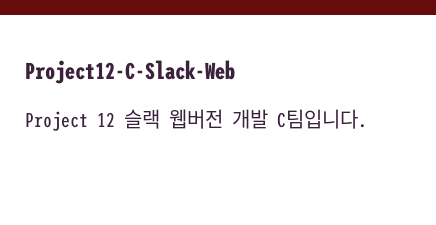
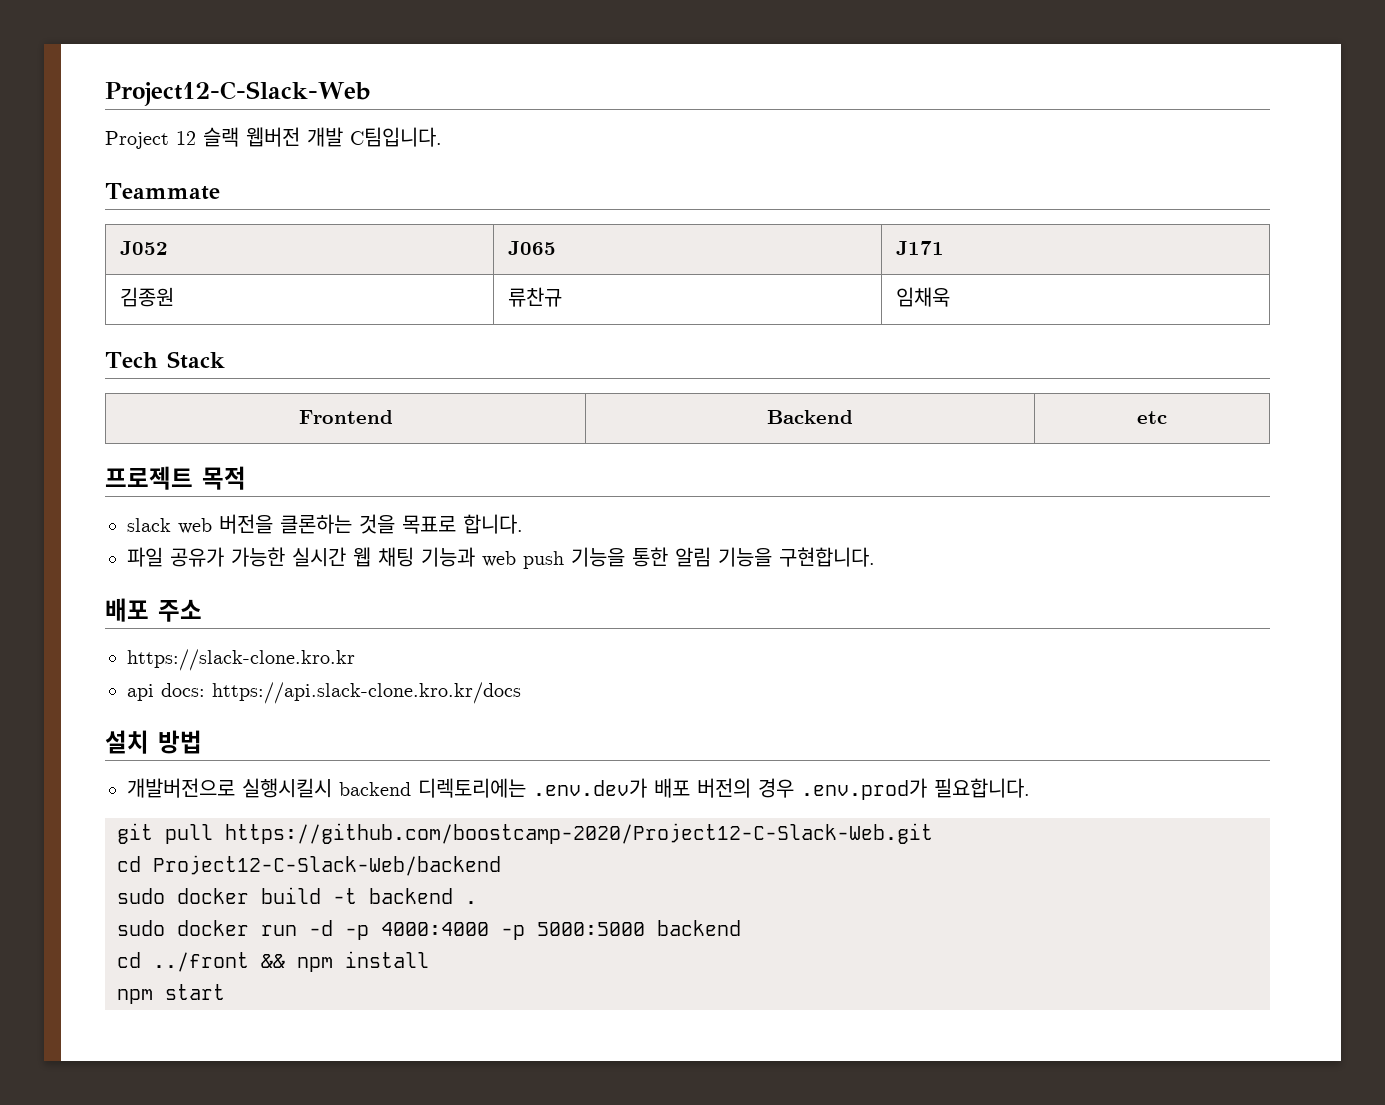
(367, 119) none -> [105,183,220,200] [119,241,168,255] [507,241,556,255] [895,241,944,255] [119,287,174,307] [507,287,562,307] [895,287,950,307] [105,351,225,369] [298,410,393,424] [767,410,853,424] [1137,411,1167,424] [105,466,246,490] [127,514,523,534] [127,547,875,569] [105,598,202,622] [127,649,355,671] [127,682,521,704] [105,730,202,754] [127,778,1030,800] [117,823,933,844] [117,855,501,876] [117,887,477,904] [117,920,741,940] [117,951,429,972] [117,984,225,1004] // Teammate // J052 | J065 | J171 // 김종원 | 류찬규 | 임채욱 // Tech Stack // Frontend | Backend | etc // 프로젝트 목적 // slack web 버전을 클론하는 것을 목표로 합니다. // 파일 공유가 가능한 실시간 웹 채팅 기능과 web push 기능을 통한 알림 기능을 구현합니다. // 배포 주소 // https://slack-clone.kro.kr // api docs: https://api.slack-clone.kro.kr/docs // 설치 방법 // 개발버전으로 실행시킬시 backend 디렉토리에는 .env.dev가 배포 버전의 경우 .env.prod가 필요합니다. // git pull https://github.com/boostcamp-2020/Project12-C-Slack-Web.git // cd Project12-C-Slack-Web/backend // sudo docker build -t backend . // sudo docker run -d -p 4000:4000 -p 5000:5000 backend // cd ../front && npm install // npm start

